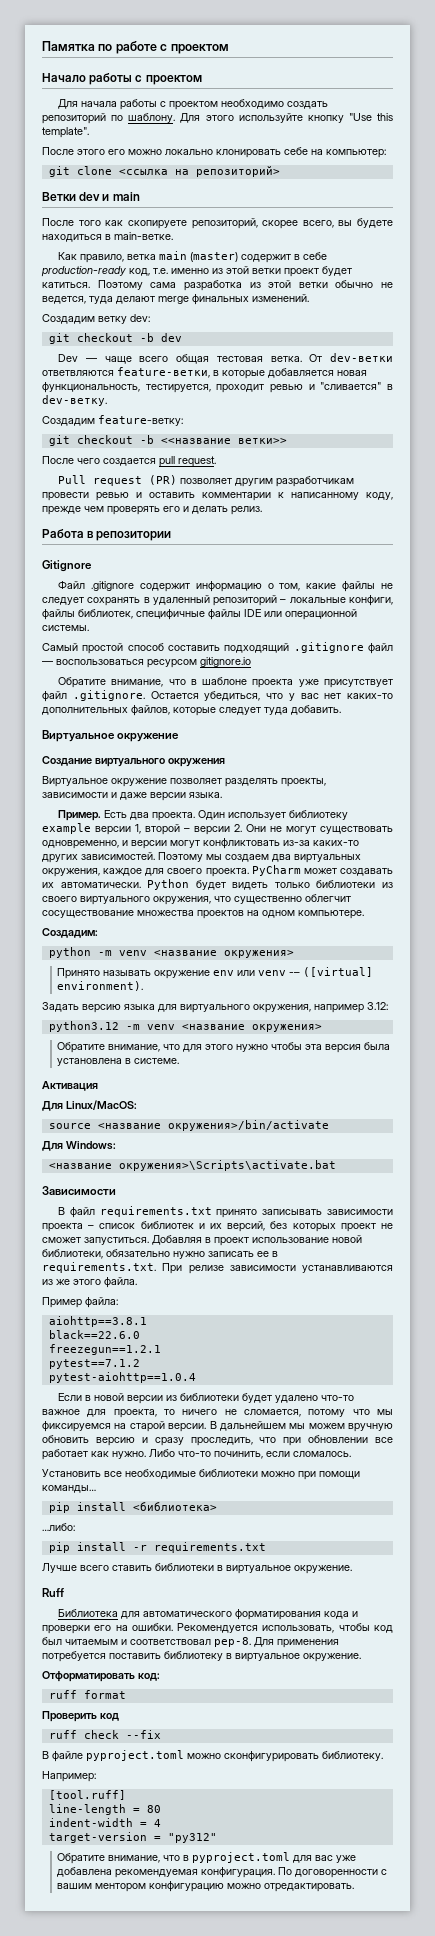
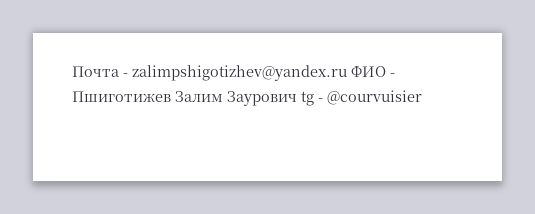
[42,41,229,54] [42,73,202,85] [58,99,329,110] [42,113,393,124] [42,127,89,138] [42,147,386,158] [48,166,280,177] [42,192,140,201] [42,218,393,229] [42,232,173,242] [58,251,328,263] [41,266,352,277] [42,280,393,291] [42,294,309,305] [42,314,150,324] [48,333,182,344] [58,353,393,364] [42,367,367,379] [42,382,394,393] [42,395,107,406] [42,415,183,426] [48,435,287,446] [42,456,216,467] [58,475,355,487] [42,492,393,501] [42,506,262,515] [42,529,172,541] [42,560,92,572] [58,581,393,592] [42,595,393,606] [42,609,357,620] [42,625,89,631] [42,642,393,654] [42,657,251,668] [58,677,394,688] [42,690,393,702] [42,705,341,716] [42,730,180,742] [42,756,225,767] [42,776,326,787] [42,792,222,801] [58,810,349,821] [42,823,393,835] [42,838,359,849] [42,852,361,863] [42,865,393,877] [42,879,393,890] [42,894,351,905] [42,910,364,919] [42,928,98,938] [48,947,294,958] [57,967,374,979] [57,981,144,991] [42,1002,388,1013] [48,1021,322,1032] [57,1042,391,1053] [57,1058,180,1066] [42,1081,98,1091] [42,1100,137,1111] [48,1120,329,1131] [42,1141,116,1151] [48,1160,336,1171] [42,1186,116,1195] [58,1206,393,1218] [42,1221,393,1232] [42,1235,362,1246] [42,1249,278,1259] [42,1262,393,1274] [42,1277,137,1288] [42,1297,118,1308] [48,1316,147,1327] [48,1330,140,1339] [48,1344,161,1355] [48,1359,140,1369] [48,1372,196,1383] [58,1393,355,1404] [42,1409,393,1418] [42,1421,393,1432] [42,1435,393,1446] [42,1449,351,1460] [42,1469,360,1480] [42,1485,96,1493] [48,1502,217,1513] [42,1523,75,1531] [48,1542,266,1553] [42,1563,352,1574] [42,1588,64,1597] [58,1609,359,1620] [42,1623,393,1634] [42,1637,339,1648] [42,1651,361,1662] [42,1671,160,1682] [48,1690,126,1699] [42,1711,119,1722] [48,1730,161,1739] [42,1750,383,1762] [42,1771,96,1782] [48,1790,126,1800] [48,1804,161,1815] [48,1818,161,1827] [48,1832,217,1843] [57,1852,357,1864] [57,1867,388,1878] [57,1881,355,1892] Памятка по работе с проектом // Начало работы с проектом // Для начала работы с проектом необходимо создать репозиторий по шаблону. Для этого используйте кнопку "Use this template". // После этого его можно локально клонировать себе на компьютер: // git clone <ссылка на репозиторий> // Ветки dev и main // После того как скопируете репозиторий, скорее всего, вы будете находиться в main-ветке. // Как правило, ветка main (master) содержит в себе production-ready код, т.е. именно из этой ветки проект будет катиться. Поэтому сама разработка из этой ветки обычно не ведется, туда делают merge финальных изменений. // Создадим ветку dev: // git checkout -b dev // Dev — чаще всего общая тестовая ветка. От dev-ветки ответвляются feature-ветки, в которые добавляется новая функциональность, тестируется, проходит ревью и "сливается" в dev-ветку. // Создадим feature-ветку: // git checkout -b <<название ветки>> // После чего создается pull request. // Pull request (PR) позволяет другим разработчикам провести ревью и оставить комментарии к написанному коду, прежде чем проверять его и делать релиз. // Работа в репозитории // Gitignore // Файл .gitignore содержит информацию о том, какие файлы не следует сохранять в удаленный репозиторий – локальные конфиги, файлы библиотек, специфичные файлы IDE или операционной системы. // Самый простой способ составить подходящий .gitignore файл — воспользоваться ресурсом gitignore.io // Обратите внимание, что в шаблоне проекта уже присутствует файл .gitignore. Остается убедиться, что у вас нет каких-то дополнительных файлов, которые следует туда добавить. // Виртуальное окружение // Создание виртуального окружения // Виртуальное окружение позволяет разделять проекты, зависимости и даже версии языка. // Пример. Есть два проекта. Один использует библиотеку example версии 1, второй – версии 2. Они не могут существовать одновременно, и версии могут конфликтовать из-за каких-то других зависимостей. Поэтому мы создаем два виртуальных окружения, каждое для своего проекта. PyCharm может создавать их автоматически. Python будет видеть только библиотеки из своего виртуального окружения, что существенно облегчит сосуществование множества проектов на одном компьютере. // Создадим: // python -m venv <название окружения> // Принято называть окружение env или venv -– ([virtual] environment). // Задать версию языка для виртуального окружения, например 3.12: // python3.12 -m venv <название окружения> // Обратите внимание, что для этого нужно чтобы эта версия была установлена в системе. // Активация // Для Linux/MacOS: // source <название окружения>/bin/activate // Для Windows: // <название окружения>\Scripts\activate.bat // Зависимости // В файл requirements.txt принято записывать зависимости проекта – список библиотек и их версий, без которых проект не сможет запуститься. Добавляя в проект использование новой библиотеки, обязательно нужно записать ее в requirements.txt. При релизе зависимости устанавливаются из же этого файла. // Пример файла: // aiohttp==3.8.1 // black==22.6.0 // freezegun==1.2.1 // pytest==7.1.2 // pytest-aiohttp==1.0.4 // Если в новой версии из библиотеки будет удалено что-то важное для проекта, то ничего не сломается, потому что мы фиксируемся на старой версии. В дальнейшем мы можем вручную обновить версию и сразу проследить, что при обновлении все работает как нужно. Либо что-то починить, если сломалось. // Установить все необходимые библиотеки можно при помощи команды… // pip install <библиотека> // …либо: // pip install -r requirements.txt // Лучше всего ставить библиотеки в виртуальное окружение. // Ruff // Библиотека для автоматического форматирования кода и проверки его на ошибки. Рекомендуется использовать, чтобы код был читаемым и соответствовал pep-8. Для применения потребуется поставить библиотеку в виртуальное окружение. // Отформатировать код: // ruff format // Проверить код // ruff check --fix // В файле pyproject.toml можно сконфигурировать библиотеку. // Например: // [tool.ruff] // line-length = 80 // indent-width = 4 // target-version = "py312" // Обратите внимание, что в pyproject.toml для вас уже добавлена рекомендуемая конфигурация. По договоренности с вашим ментором конфигурацию можно отредактировать. -> [72,65,395,81] [72,90,422,106] Почта - zalimpshigotizhev@yandex.ru ФИО - Пшиготижев Залим Заурович tg - @courvuisier

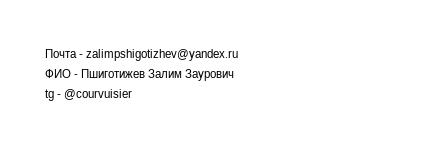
(347, 73) none -> (239, 55) //
(297, 98) none -> (235, 75) //

